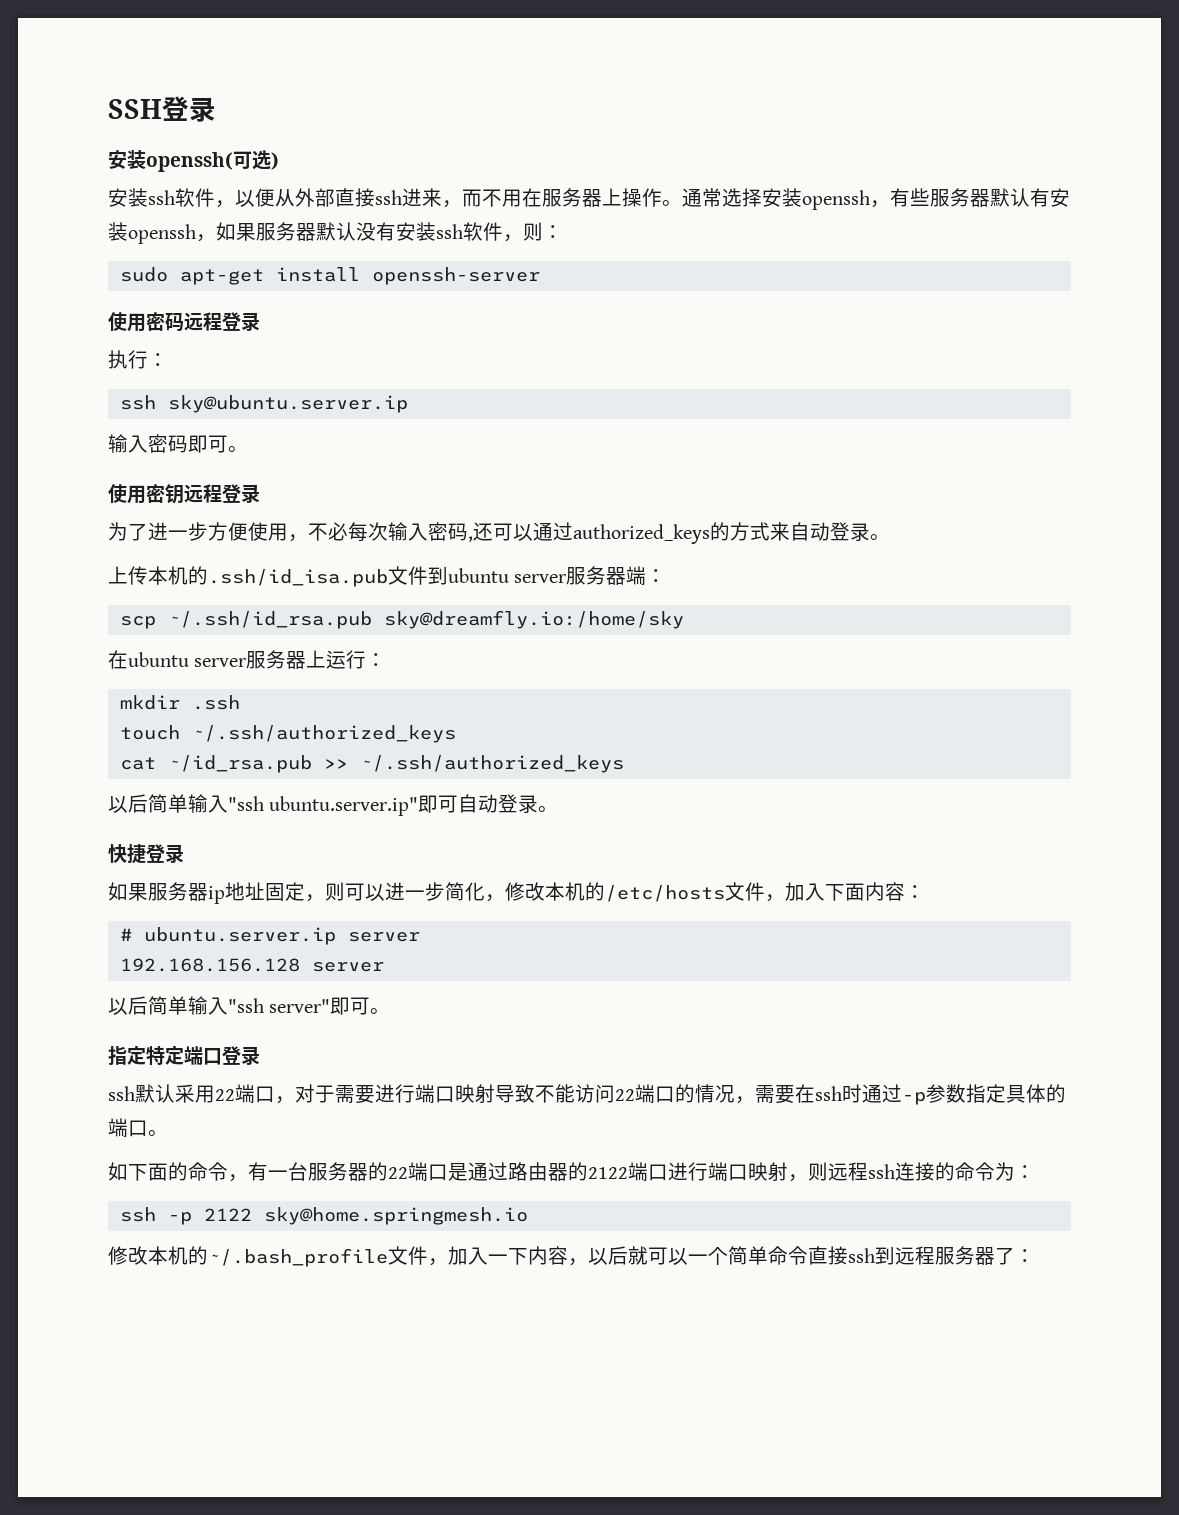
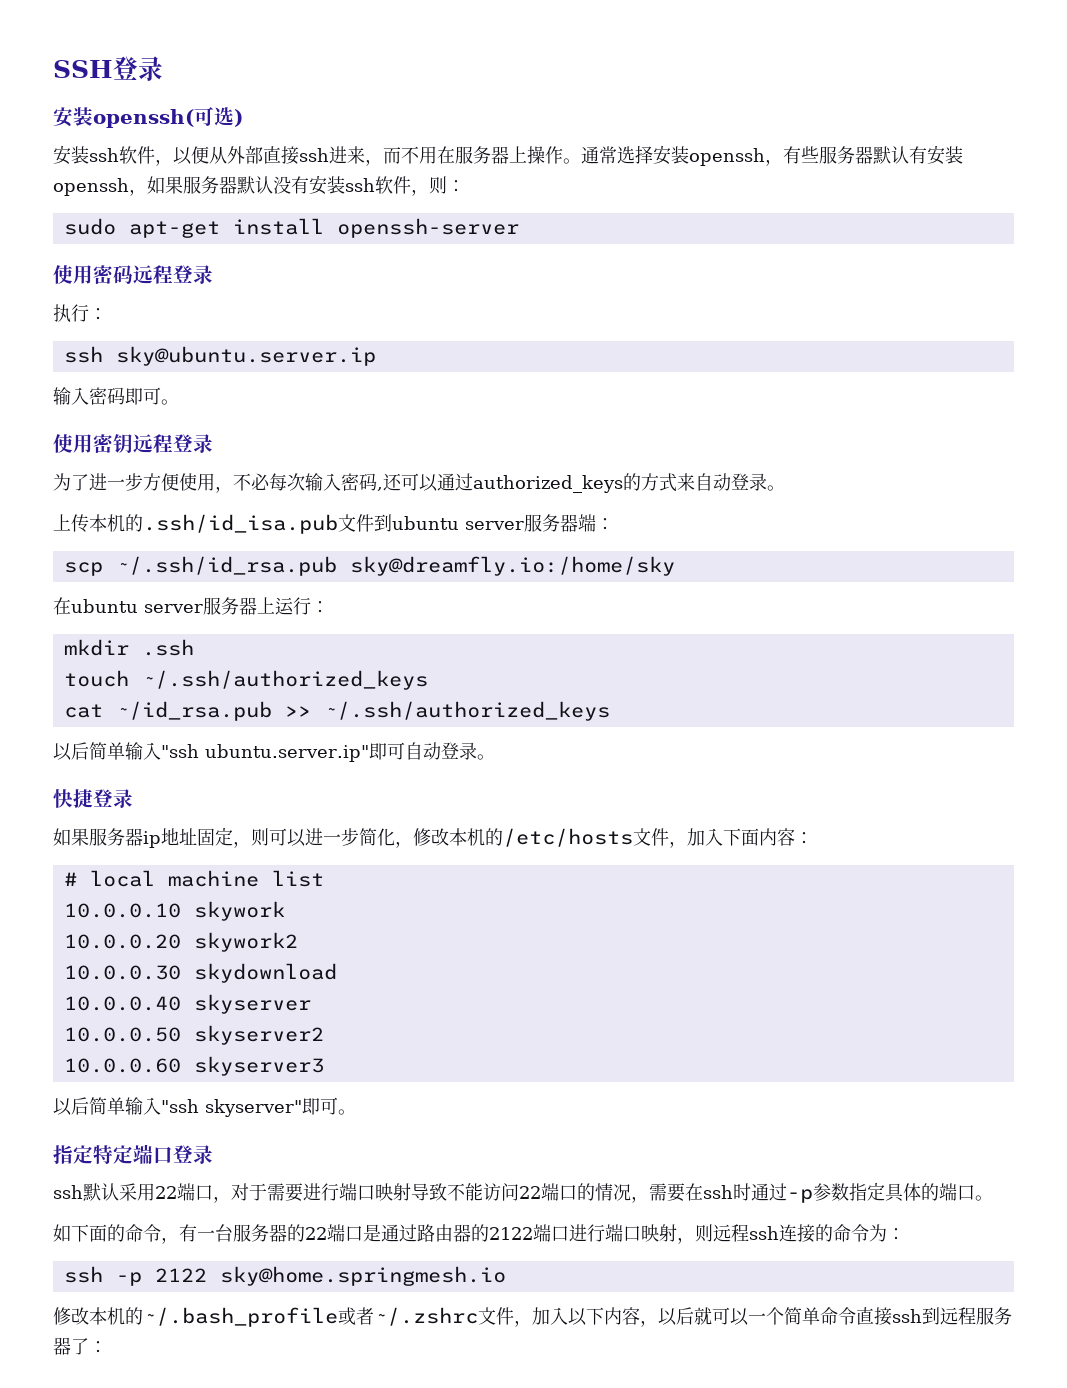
[143,927,420,945] [119,958,384,972] [108,996,331,1015] ubuntu.server.ip server // 192.168.156.128 server // 以后简单输入"ssh server" -> [89,870,324,887] [63,901,285,921] [63,932,298,952] [63,963,337,983] [63,994,311,1014] [63,1025,324,1045] [63,1056,324,1076] [53,1097,302,1117] local machine list // 10.0.0.10 skywork // 10.0.0.20 skywork2 // 10.0.0.30 skydownload // 10.0.0.40 skyserver // 10.0.0.50 skyserver2 // 10.0.0.60 skyserver3 // 以后简单输入"ssh skyserver"
[388,1246,508,1266] 文件，加入一 -> [338,1307,587,1327] 或者~/.zshrc文件，加入以

